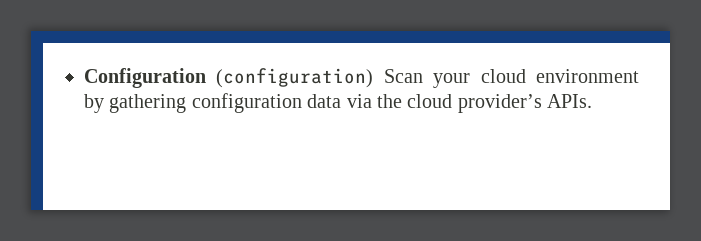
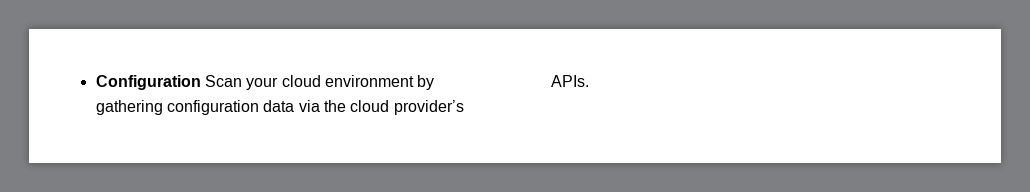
[216,68,374,88] (configuration) -> (201, 82) none

